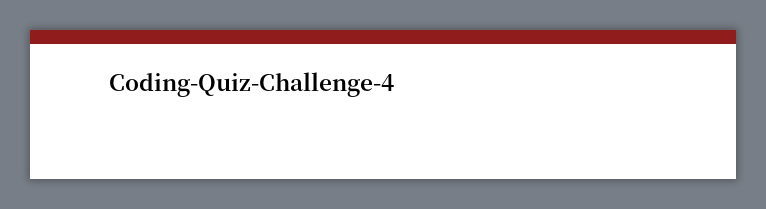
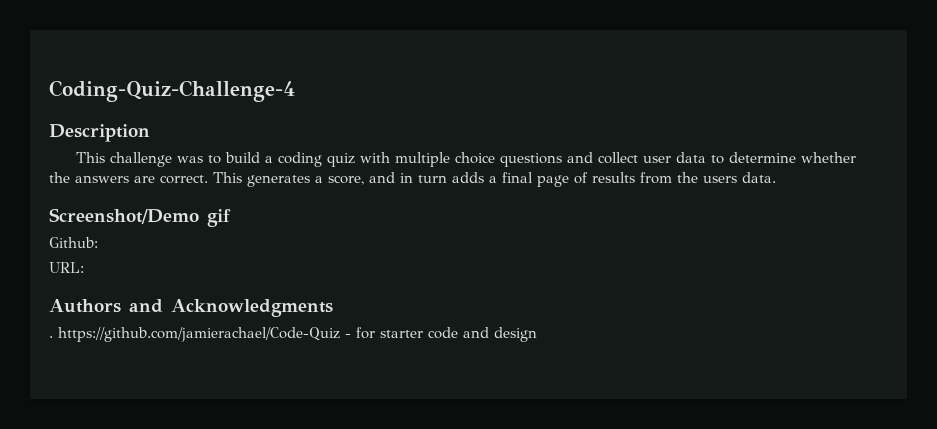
(394, 84) none -> [49,124,150,142] [76,152,857,167] [49,172,776,187] [49,208,231,227] [49,237,98,248] [49,262,84,273] [49,299,333,317] [49,327,537,342] // Description // This challenge was to build a coding quiz with multiple choice questions and collect user data to determine whether the answers are correct. This generates a score, and in turn adds a final page of results from the users data. // Screenshot/Demo gif // Github: // URL: // Authors and Acknowledgments // . https://github.com/jamierachael/Code-Quiz - for starter code and design

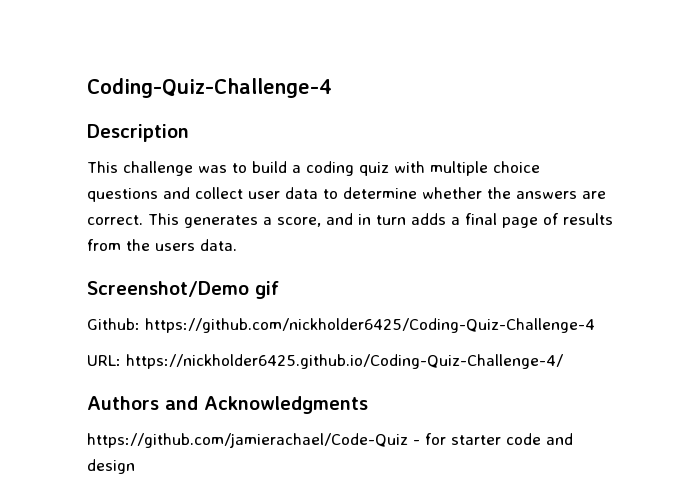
(98, 242) none -> [145,318,595,333] https://github.com/nickholder6425/Coding-Quiz-Challenge-4
(84, 267) none -> [126,354,563,369] https://nickholder6425.github.io/Coding-Quiz-Challenge-4/
[49,336,53,338] . -> (368, 405) none

